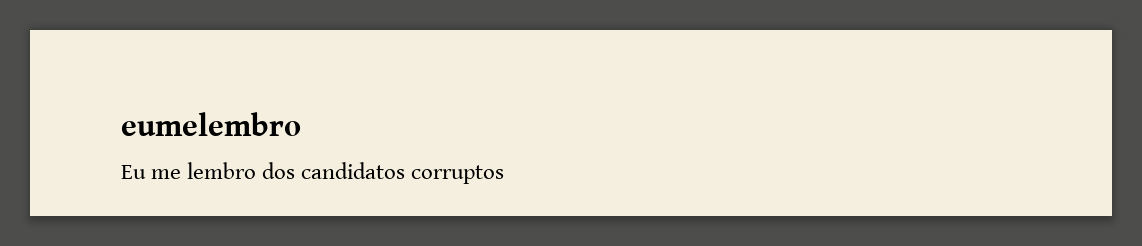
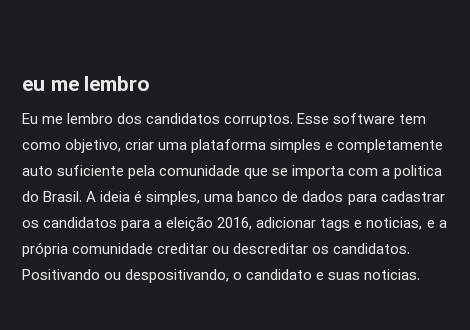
[121,112,301,136] eumelembro -> [22,76,151,91] eu me lembro
[411,165,505,184] corruptos -> [224,113,427,127] [22,139,444,153] [22,165,443,179] [22,190,445,205] [22,216,447,232] [22,242,411,257] [22,269,421,283] corruptos. Esse software tem como objetivo, criar uma plataforma simples e completamente auto suficiente pela comunidade que se importa com a politica do Brasil. A ideia é simples, uma banco de dados para cadastrar os candidatos para a eleição 2016, adicionar tags e noticias, e a própria comunidade creditar ou descreditar os candidatos. Positivando ou despositivando, o candidato e suas noticias.

